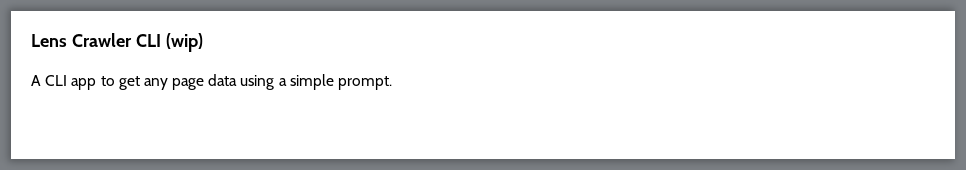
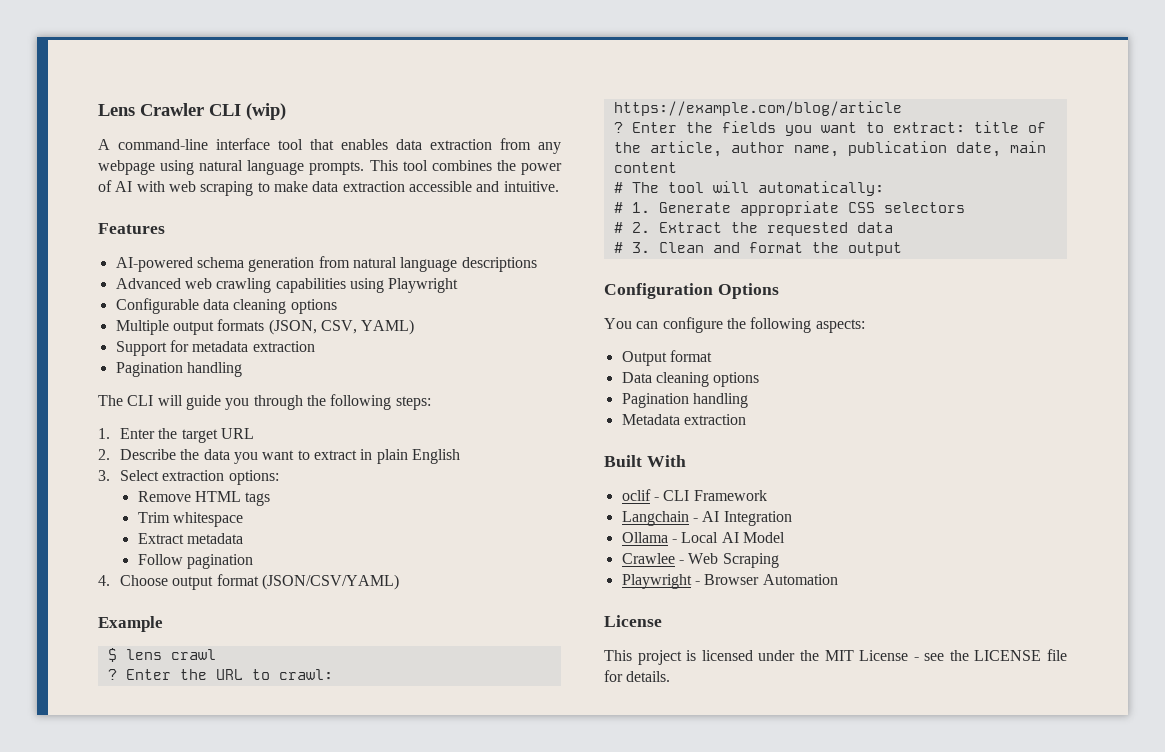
[45,74,393,90] CLI app to get any page data using a simple prompt. -> [118,138,561,154] [98,160,562,175] [98,180,559,196] [98,223,165,234] [115,256,537,272] [115,278,459,293] [115,298,337,314] [115,319,415,335] [115,340,315,356] [115,362,242,377] [98,394,431,410] [98,428,255,443] [98,449,461,464] [98,470,279,485] [137,491,271,506] [137,512,244,527] [137,533,244,544] [137,554,254,569] [98,574,400,590] [98,616,163,632] [107,648,216,662] [107,669,333,680] [613,101,902,116] [613,121,1046,136] [613,141,1046,157] [613,162,677,173] [613,181,884,196] [613,201,965,216] [613,222,893,236] [613,242,902,256] [604,283,779,299] [604,317,865,333] [621,350,712,366] [621,372,760,387] [621,393,748,408] [621,414,746,425] [604,455,686,467] [621,489,767,501] [621,511,792,526] [621,532,785,543] [621,553,779,568] [621,574,838,589] [604,615,662,627] [604,649,1067,665] [604,670,671,682] command-line interface tool that enables data extraction from any webpage using natural language prompts. This tool combines the power of AI with web scraping to make data extraction accessible and intuitive. // Features // AI-powered schema generation from natural language descriptions // Advanced web crawling capabilities using Playwright // Configurable data cleaning options // Multiple output formats (JSON, CSV, YAML) // Support for metadata extraction // Pagination handling // The CLI will guide you through the following steps: // 1. Enter the target URL // 2. Describe the data you want to extract in plain English // 3. Select extraction options: // Remove HTML tags // Trim whitespace // Extract metadata // Follow pagination // 4. Choose output format (JSON/CSV/YAML) // Example // $ lens crawl // ? Enter the URL to crawl: https://example.com/blog/article // ? Enter the fields you want to extract: title of the article, author name, publication date, main content // # The tool will automatically: // # 1. Generate appropriate CSS selectors // # 2. Extract the requested data // # 3. Clean and format the output // Configuration Options // You can configure the following aspects: // Output format // Data cleaning options // Pagination handling // Metadata extraction // Built With // oclif - CLI Framework // Langchain - AI Integration // Ollama - Local AI Model // Crawlee - Web Scraping // Playwright - Browser Automation // License // This project is licensed under the MIT License - see the LICENSE file for details.

